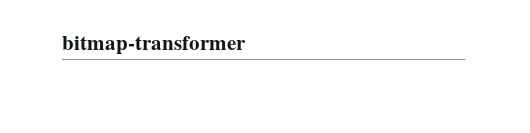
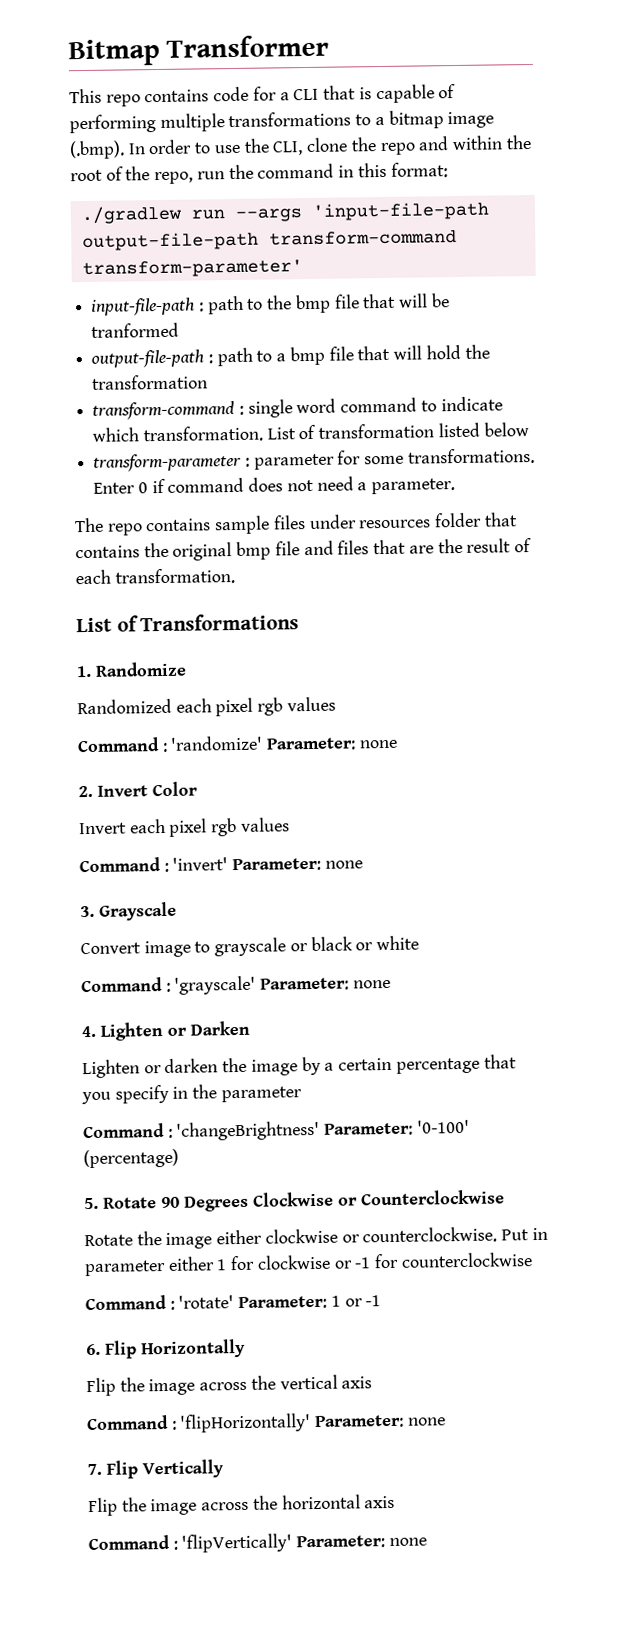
[62,36,246,55] bitmap-transformer -> [68,34,330,67] [69,83,457,107] [69,110,495,134] [69,134,532,160] [70,162,448,185] [80,201,489,225] [81,229,457,252] [81,259,303,279] [91,293,450,316] [91,322,180,338] [91,344,490,368] [92,374,209,390] [92,396,503,420] [92,422,529,443] [93,447,535,472] [93,476,456,495] [74,512,518,536] [75,538,532,561] [75,568,235,585] [76,613,300,633] [76,661,187,678] [77,696,336,717] [77,735,398,753] [78,781,198,798] [79,817,290,837] [79,857,363,873] [80,901,177,921] [80,935,420,958] [81,975,391,995] [81,1020,250,1041] [82,1054,517,1079] [81,1084,302,1105] [83,1119,470,1141] [83,1148,179,1169] [84,1189,505,1212] [84,1226,548,1249] [84,1252,533,1277] [85,1294,382,1311] [86,1338,246,1359] [86,1374,373,1397] [87,1413,446,1433] [87,1459,224,1479] [88,1494,396,1517] [88,1533,427,1553] Bitmap Transformer // This repo contains code for a CLI that is capable of performing multiple transformations to a bitmap image (.bmp). In order to use the CLI, clone the repo and within the root of the repo, run the command in this format: // ./gradlew run --args 'input-file-path output-file-path transform-command transform-parameter' // input-file-path : path to the bmp file that will be tranformed // output-file-path : path to a bmp file that will hold the transformation // transform-command : single word command to indicate which transformation. List of transformation listed below // transform-parameter : parameter for some transformations. Enter 0 if command does not need a parameter. // The repo contains sample files under resources folder that contains the original bmp file and files that are the result of each transformation. // List of Transformations // 1. Randomize // Randomized each pixel rgb values // Command : 'randomize' Parameter: none // 2. Invert Color // Invert each pixel rgb values // Command : 'invert' Parameter: none // 3. Grayscale // Convert image to grayscale or black or white // Command : 'grayscale' Parameter: none // 4. Lighten or Darken // Lighten or darken the image by a certain percentage that you specify in the parameter // Command : 'changeBrightness' Parameter: '0-100' (percentage) // 5. Rotate 90 Degrees Clockwise or Counterclockwise // Rotate the image either clockwise or counterclockwise. Put in parameter either 1 for clockwise or -1 for counterclockwise // Command : 'rotate' Parameter: 1 or -1 // 6. Flip Horizontally // Flip the image across the vertical axis // Command : 'flipHorizontally' Parameter: none // 7. Flip Vertically // Flip the image across the horizontal axis // Command : 'flipVertically' Parameter: none

